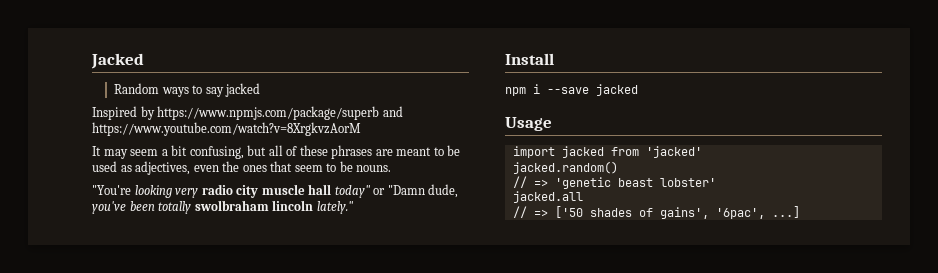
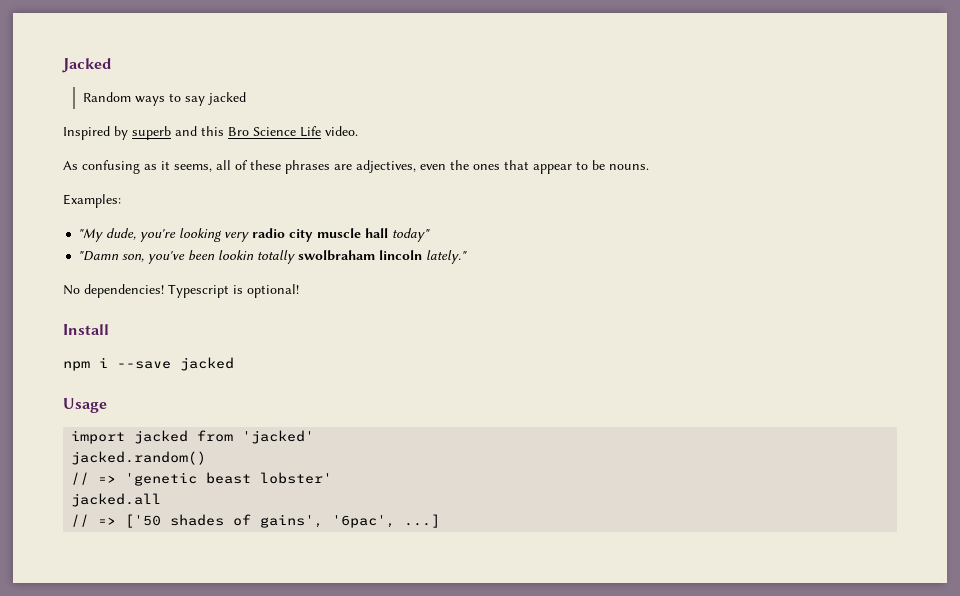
[157,106,403,120] [92,122,361,136] [92,145,267,159] https://www.npmjs.com/package/superb and https://www.youtube.com/watch?v=8XrgkvzAorM // It may seem a bit confusing, but -> [132,126,358,140] [63,160,212,174] superb and this Bro Science Life video. // As confusing as it seems,
[396,145,461,156] [92,161,132,172] meant to be used as -> (352, 167) none
[294,165,323,172] seem -> [533,164,572,174] appear
[92,185,131,195] "You're -> [63,194,121,208] [78,228,177,242] Examples: // "My dude, you're
[373,184,459,198] or "Damn dude, -> [78,251,145,262] // "Damn son,
(155, 206) none -> [218,250,255,260] lookin
(353, 207) none -> [63,284,299,298] // No dependencies! Typescript is optional!

